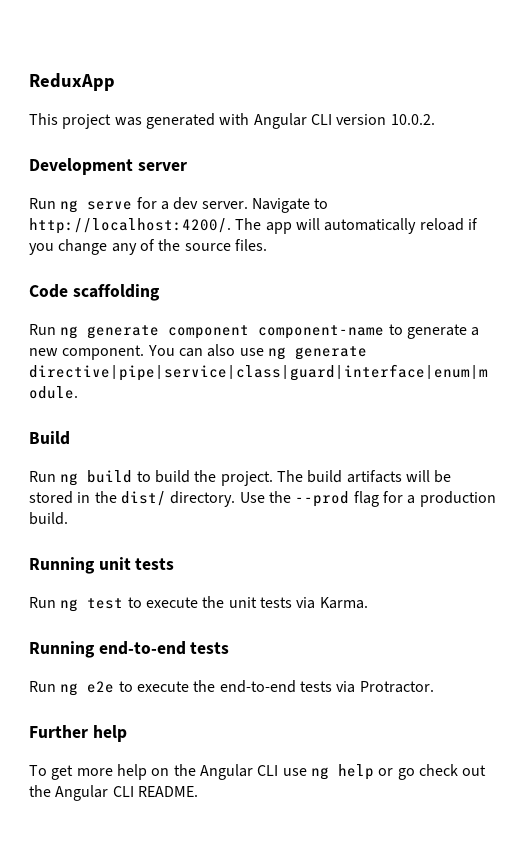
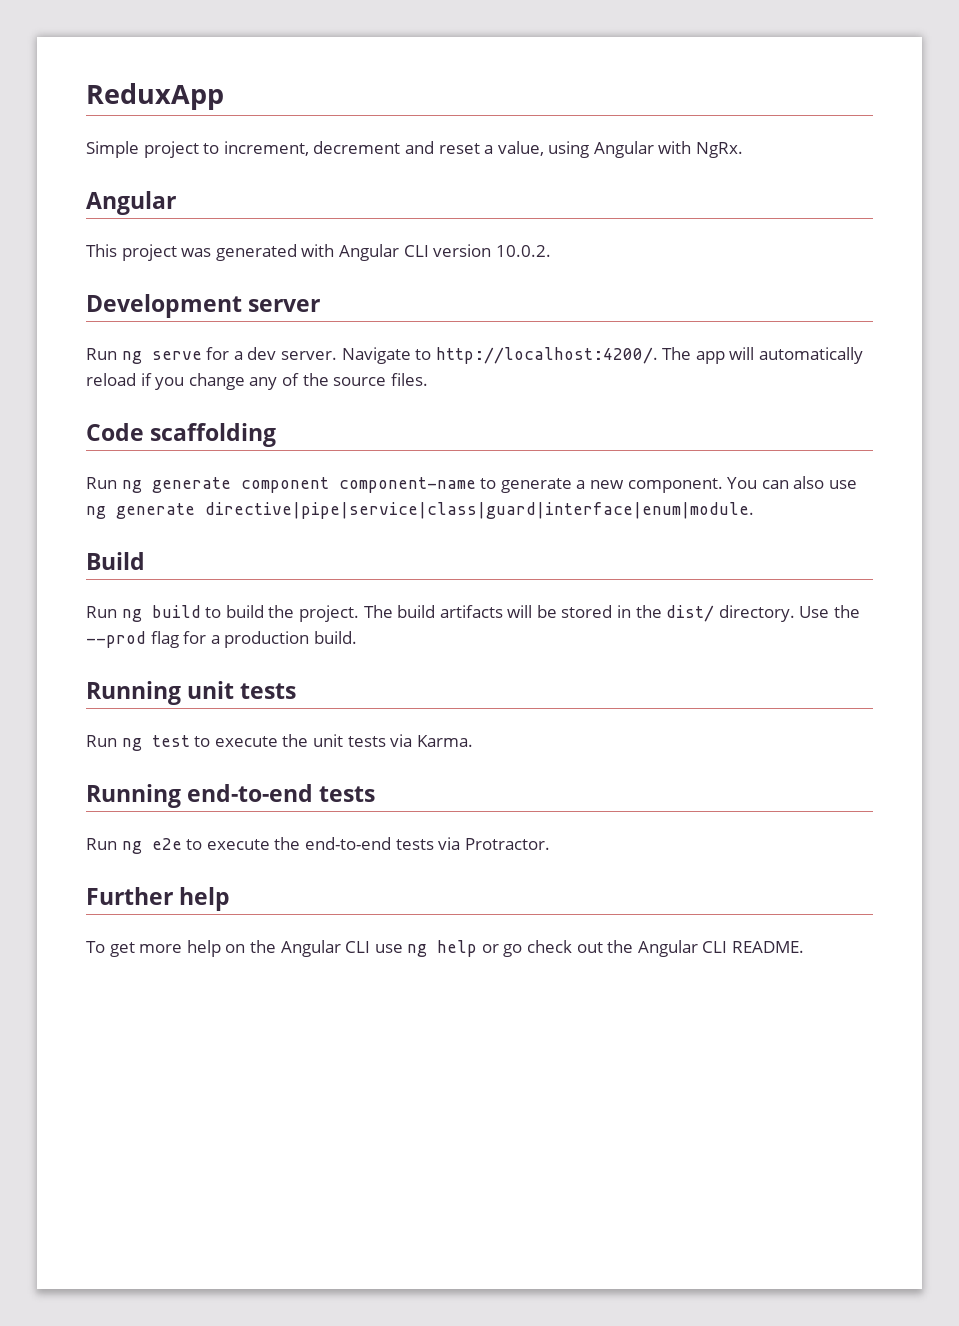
(115, 82) none -> [86,141,744,158] [86,191,176,215] // Simple project to increment, decrement and reset a value, using Angular with NgRx. // Angular

